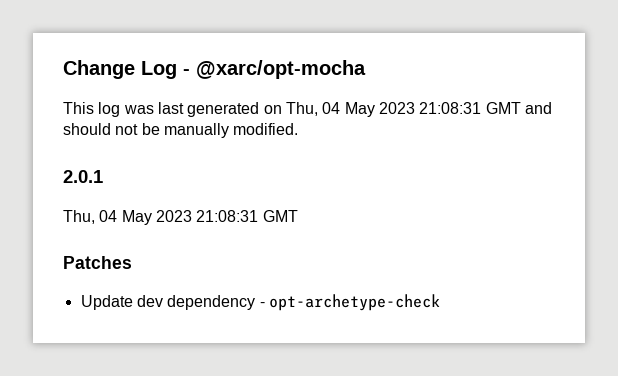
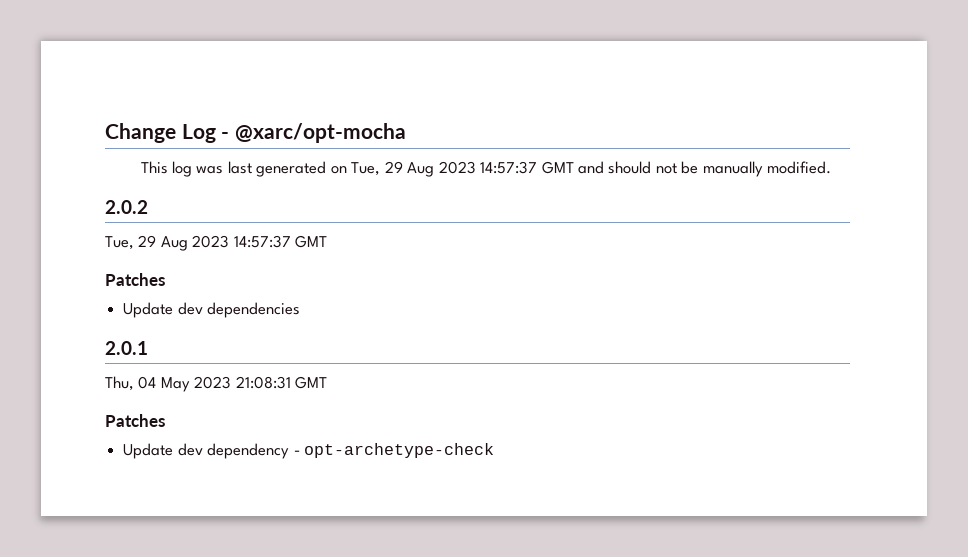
[285,102,482,117] Thu, 04 May 2023 21:08:31 -> [351,161,538,177] Tue, 29 Aug 2023 14:57:37
(299, 129) none -> [105,200,148,214] [105,235,328,251] [105,273,165,286] [123,302,301,318] // 2.0.2 // Tue, 29 Aug 2023 14:57:37 GMT // Patches // Update dev dependencies

